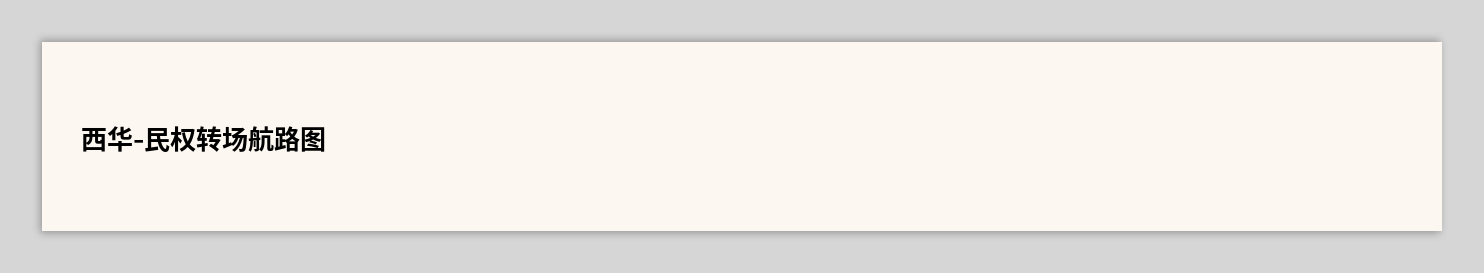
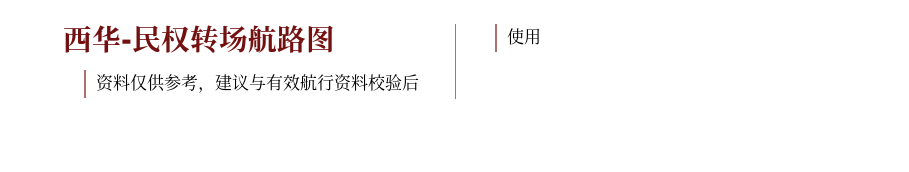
(326, 139) none -> [95,74,419,93] [506,28,541,45] // 资料仅供参考，建议与有效航行资料校验后使用

